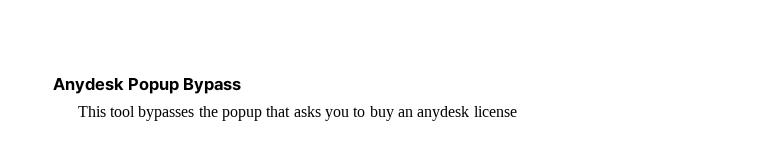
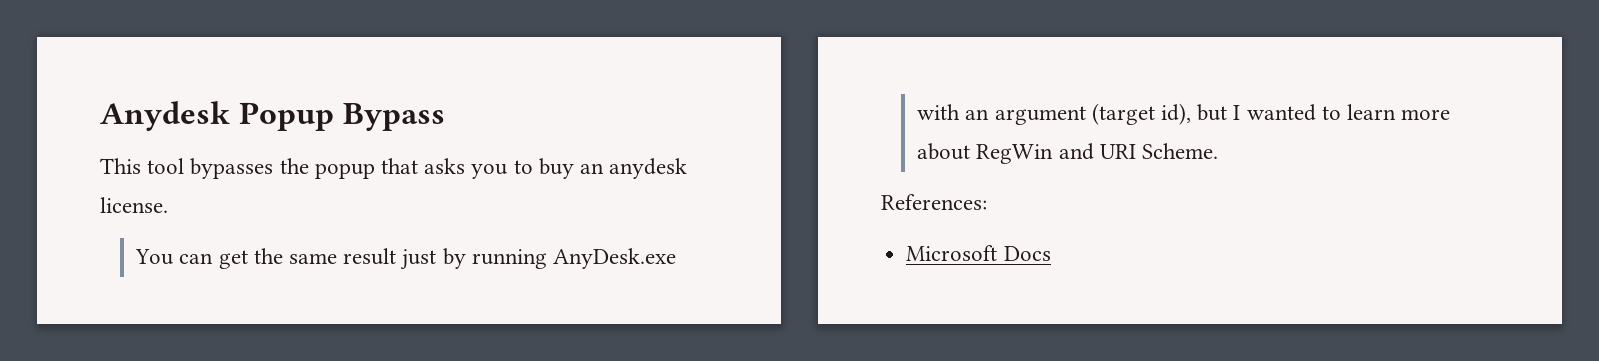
[473,106,517,117] license -> [100,197,168,213] [135,248,677,270] [917,103,1451,125] [917,143,1218,164] [881,194,987,210] [906,245,1051,261] license. // You can get the same result just by running AnyDesk.exe with an argument (target id), but I wanted to learn more about RegWin and URI Scheme. // References: // Microsoft Docs

